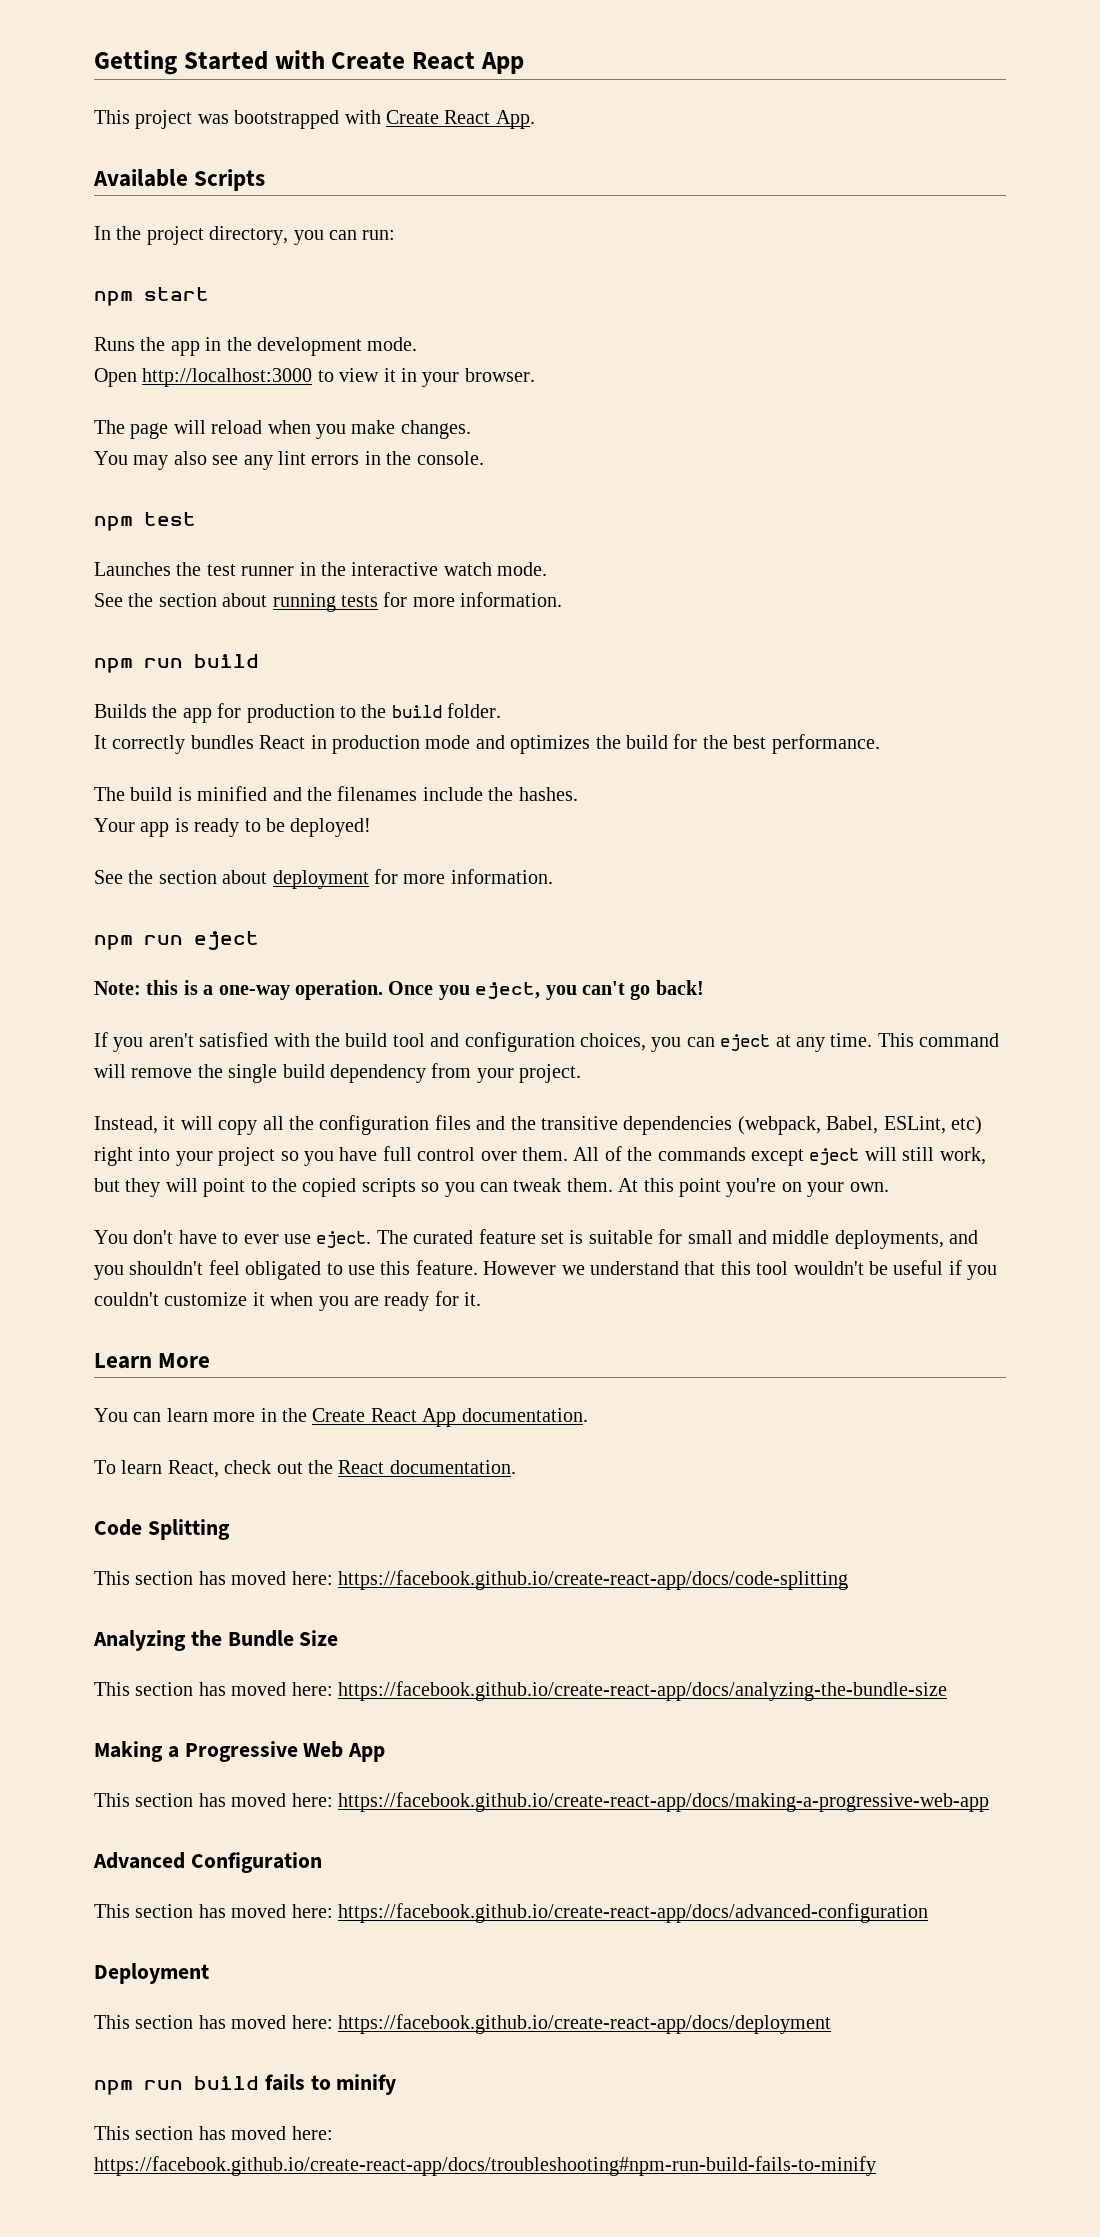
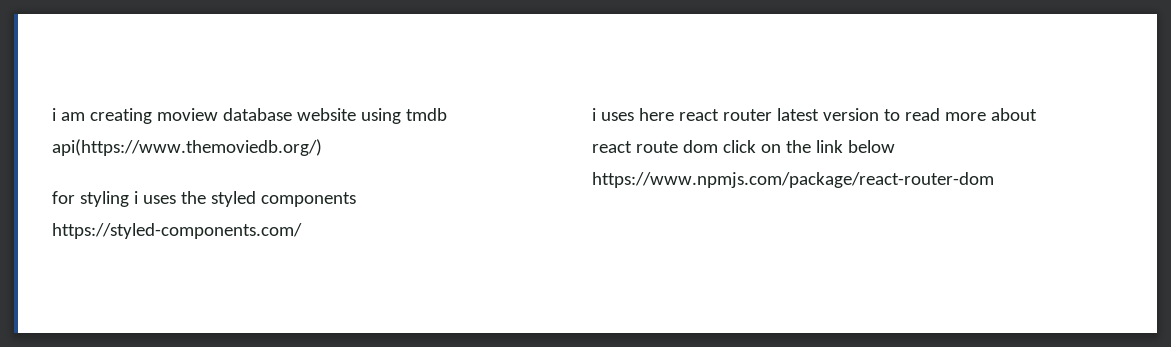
[94,50,524,75] [94,110,535,129] [93,169,266,191] [94,226,396,245] [94,287,209,306] [94,337,418,356] [94,368,535,387] [94,420,471,439] [94,451,484,470] [94,512,196,531] [94,562,548,576] [94,592,563,612] [94,654,259,673] [94,703,502,723] [94,734,880,754] [94,786,578,801] [94,818,372,837] [94,869,553,889] [94,931,259,950] [94,980,704,1000] [94,1032,1000,1052] [94,1063,582,1083] [94,1115,982,1135] [94,1146,986,1166] [94,1178,889,1197] [94,1229,979,1249] [94,1260,998,1280] [94,1291,482,1311] [94,1353,211,1369] [94,1408,588,1427] [94,1460,516,1478] [94,1519,230,1540] [94,1570,848,1590] [93,1630,339,1651] [94,1681,947,1701] [94,1741,386,1762] [94,1792,989,1812] [93,1852,322,1873] [94,1903,928,1923] [94,1963,209,1984] [94,2014,831,2034] [94,2074,397,2095] [94,2126,333,2140] [94,2156,876,2176] Getting Started with Create React App // This project was bootstrapped with Create React App. // Available Scripts // In the project directory, you can run: // npm start // Runs the app in the development mode. // Open http://localhost:3000 to view it in your browser. // The page will reload when you make changes. // You may also see any lint errors in the console. // npm test // Launches the test runner in the interactive watch mode. // See the section about running tests for more information. // npm run build // Builds the app for production to the build folder. // It correctly bundles React in production mode and optimizes the build for the best performance. // The build is minified and the filenames include the hashes. // Your app is ready to be deployed! // See the section about deployment for more information. // npm run eject // Note: this is a one-way operation. Once you eject, you can't go back! // If you aren't satisfied with the build tool and configuration choices, you can eject at any time. This command will remove the single build dependency from your project. // Instead, it will copy all the configuration files and the transitive dependencies (webpack, Babel, ESLint, etc) right into your project so you have full control over them. All of the commands except eject will still work, but they will point to the copied scripts so you can tweak them. At this point you're on your own. // You don't have to ever use eject. The curated feature set is suitable for small and middle deployments, and you shouldn't feel obligated to use this feature. However we understand that this tool wouldn't be useful if you couldn't customize it when you are ready for it. // Learn More // You can learn more in the Create React App documentation. // To learn React, check out the React documentation. // Code Splitting // This section has moved here: https://facebook.github.io/create-react-app/docs/code-splitting // Analyzing the Bundle Size // This section has moved here: https://facebook.github.io/create-react-app/docs/analyzing-the-bundle-size // Making a Progressive Web App // This section has moved here: https://facebook.github.io/create-react-app/docs/making-a-progressive-web-app // Advanced Configuration // This section has moved here: https://facebook.github.io/create-react-app/docs/advanced-configuration // Deployment // This section has moved here: https://facebook.github.io/create-react-app/docs/deployment // npm run build fails to minify // This section has moved here: https://facebook.github.io/create-react-app/docs/troubleshooting#npm-run-build-fails-to-minify -> [52,108,447,124] [52,139,322,156] [52,191,356,207] [52,223,302,239] [592,108,1037,121] [592,140,895,153] [592,172,994,188] i am creating moview database website using tmdb api(https://www.themoviedb.org/) // for styling i uses the styled components https://styled-components.com/ // i uses here react router latest version to read more about react route dom click on the link below https://www.npmjs.com/package/react-router-dom

